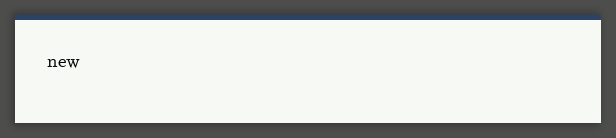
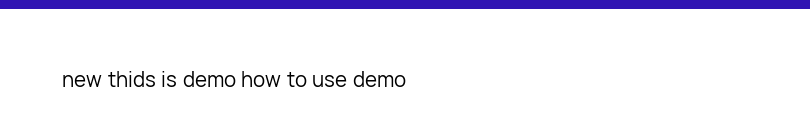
(80, 64) none -> [107,71,406,87] thids is demo how to use demo

